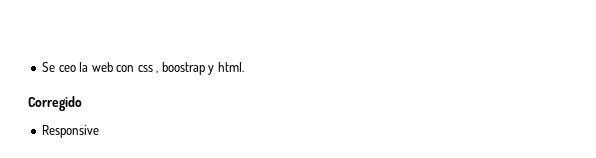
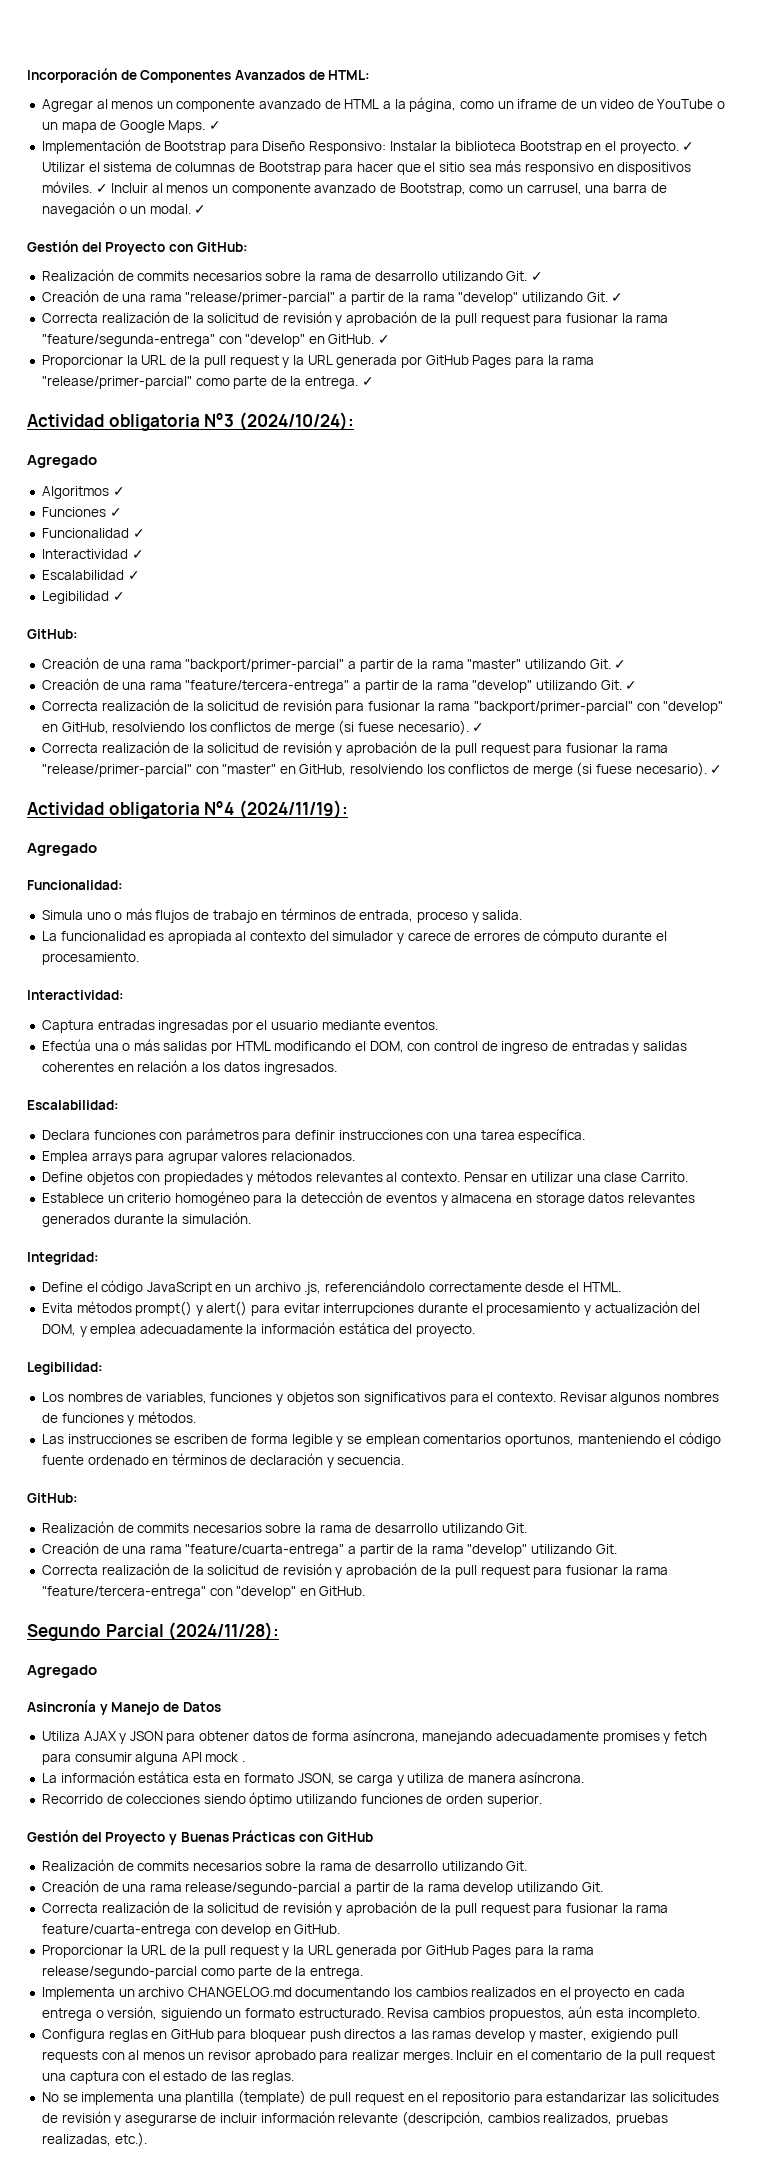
[42,62,244,75] [28,96,82,111] [42,125,100,138] Se ceo la web con css , boostrap y html. // Corregido // Responsive -> [27,68,371,83] [41,97,726,112] [41,120,222,133] [41,139,695,154] [41,160,692,175] [41,181,667,196] [41,202,207,217] [27,240,248,255] [41,269,543,281] [41,290,624,305] [41,311,669,326] [41,334,391,347] [41,355,595,368] [41,376,374,389] [27,412,354,431] [27,455,97,468] [41,486,125,499] [41,507,122,517] [41,528,145,538] [41,549,144,559] [41,570,140,580] [41,591,125,604] [27,629,78,639] [41,657,627,672] [41,678,638,693] [41,699,724,714] [41,720,485,735] [41,741,669,756] [41,762,723,777] [27,800,348,819] [27,843,97,856] [27,880,123,890] [41,908,523,923] [41,929,667,944] [41,952,139,965] [27,990,124,1000] [41,1020,439,1033] [41,1039,687,1054] [41,1060,337,1075] [27,1100,119,1110] [41,1128,586,1143] [41,1151,356,1164] [41,1170,688,1185] [41,1191,695,1206] [41,1212,251,1227] [27,1252,99,1265] [41,1280,621,1295] [41,1301,701,1316] [41,1322,476,1337] [27,1362,103,1375] [41,1392,719,1405] [41,1411,196,1426] [41,1432,721,1447] [41,1453,405,1468] [27,1493,78,1503] [41,1521,528,1533] [41,1542,617,1557] [41,1563,669,1578] [41,1586,366,1599] [27,1622,280,1641] [27,1665,97,1678] [27,1700,221,1715] [41,1730,707,1744] [41,1752,246,1765] [41,1771,585,1786] [41,1792,542,1807] [27,1830,373,1845] [41,1859,528,1871] [41,1880,603,1895] [41,1901,669,1916] [41,1924,341,1937] [41,1945,595,1958] [41,1966,364,1979] [41,1987,685,2000] [41,2006,700,2021] [41,2029,678,2042] [41,2050,715,2063] [41,2071,295,2084] [41,2090,719,2105] [41,2111,668,2126] [41,2132,147,2147] Incorporación de Componentes Avanzados de HTML: // Agregar al menos un componente avanzado de HTML a la página, como un iframe de un video de YouTube o un mapa de Google Maps. ✓ // Implementación de Bootstrap para Diseño Responsivo: Instalar la biblioteca Bootstrap en el proyecto. ✓ Utilizar el sistema de columnas de Bootstrap para hacer que el sitio sea más responsivo en dispositivos móviles. ✓ Incluir al menos un componente avanzado de Bootstrap, como un carrusel, una barra de navegación o un modal. ✓ // Gestión del Proyecto con GitHub: // Realización de commits necesarios sobre la rama de desarrollo utilizando Git. ✓ // Creación de una rama "release/primer-parcial" a partir de la rama "develop" utilizando Git. ✓ // Correcta realización de la solicitud de revisión y aprobación de la pull request para fusionar la rama "feature/segunda-entrega" con "develop" en GitHub. ✓ // Proporcionar la URL de la pull request y la URL generada por GitHub Pages para la rama "release/primer-parcial" como parte de la entrega. ✓ // Actividad obligatoria N°3 (2024/10/24): // Agregado // Algoritmos ✓ // Funciones ✓ // Funcionalidad ✓ // Interactividad ✓ // Escalabilidad ✓ // Legibilidad ✓ // GitHub: // Creación de una rama "backport/primer-parcial" a partir de la rama "master" utilizando Git. ✓ // Creación de una rama "feature/tercera-entrega" a partir de la rama "develop" utilizando Git. ✓ // Correcta realización de la solicitud de revisión para fusionar la rama "backport/primer-parcial" con "develop" en GitHub, resolviendo los conflictos de merge (si fuese necesario). ✓ // Correcta realización de la solicitud de revisión y aprobación de la pull request para fusionar la rama "release/primer-parcial" con "master" en GitHub, resolviendo los conflictos de merge (si fuese necesario). ✓ // Actividad obligatoria N°4 (2024/11/19): // Agregado // Funcionalidad: // Simula uno o más flujos de trabajo en términos de entrada, proceso y salida. // La funcionalidad es apropiada al contexto del simulador y carece de errores de cómputo durante el procesamiento. // Interactividad: // Captura entradas ingresadas por el usuario mediante eventos. // Efectúa una o más salidas por HTML modificando el DOM, con control de ingreso de entradas y salidas coherentes en relación a los datos ingresados. // Escalabilidad: // Declara funciones con parámetros para definir instrucciones con una tarea específica. // Emplea arrays para agrupar valores relacionados. // Define objetos con propiedades y métodos relevantes al contexto. Pensar en utilizar una clase Carrito. // Establece un criterio homogéneo para la detección de eventos y almacena en storage datos relevantes generados durante la simulación. // Integridad: // Define el código JavaScript en un archivo .js, referenciándolo correctamente desde el HTML. // Evita métodos prompt() y alert() para evitar interrupciones durante el procesamiento y actualización del DOM, y emplea adecuadamente la información estática del proyecto. // Legibilidad: // Los nombres de variables, funciones y objetos son significativos para el contexto. Revisar algunos nombres de funciones y métodos. // Las instrucciones se escriben de forma legible y se emplean comentarios oportunos, manteniendo el código fuente ordenado en términos de declaración y secuencia. // GitHub: // Realización de commits necesarios sobre la rama de desarrollo utilizando Git. // Creación de una rama "feature/cuarta-entrega" a partir de la rama "develop" utilizando Git. // Correcta realización de la solicitud de revisión y aprobación de la pull request para fusionar la rama "feature/tercera-entrega" con "develop" en GitHub. // Segundo Parcial (2024/11/28): // Agregado // Asincronía y Manejo de Datos // Utiliza AJAX y JSON para obtener datos de forma asíncrona, manejando adecuadamente promises y fetch para consumir alguna API mock . // La información estática esta en formato JSON, se carga y utiliza de manera asíncrona. // Recorrido de colecciones siendo óptimo utilizando funciones de orden superior. // Gestión del Proyecto y Buenas Prácticas con GitHub // Realización de commits necesarios sobre la rama de desarrollo utilizando Git. // Creación de una rama release/segundo-parcial a partir de la rama develop utilizando Git. // Correcta realización de la solicitud de revisión y aprobación de la pull request para fusionar la rama feature/cuarta-entrega con develop en GitHub. // Proporcionar la URL de la pull request y la URL generada por GitHub Pages para la rama release/segundo-parcial como parte de la entrega. // Implementa un archivo CHANGELOG.md documentando los cambios realizados en el proyecto en cada entrega o versión, siguiendo un formato estructurado. Revisa cambios propuestos, aún esta incompleto. // Configura reglas en GitHub para bloquear push directos a las ramas develop y master, exigiendo pull requests con al menos un revisor aprobado para realizar merges. Incluir en el comentario de la pull request una captura con el estado de las reglas. // No se implementa una plantilla (template) de pull request en el repositorio para estandarizar las solicitudes de revisión y asegurarse de incluir información relevante (descripción, cambios realizados, pruebas realizadas, etc.).

